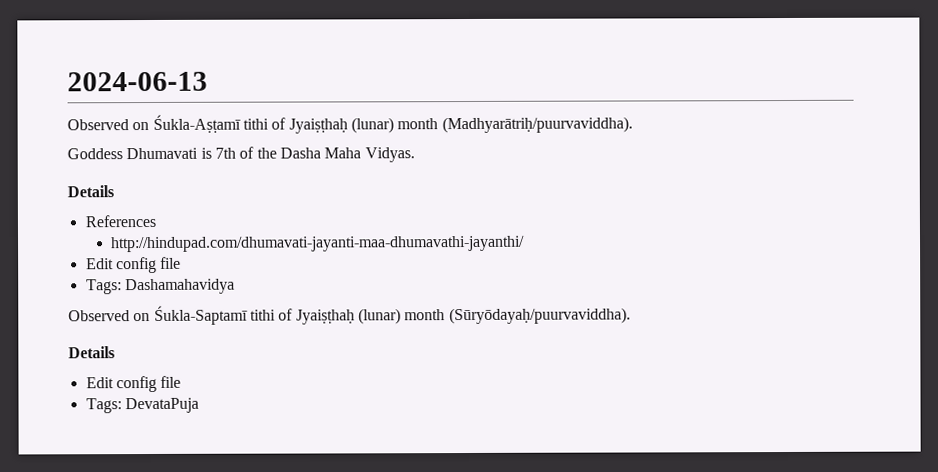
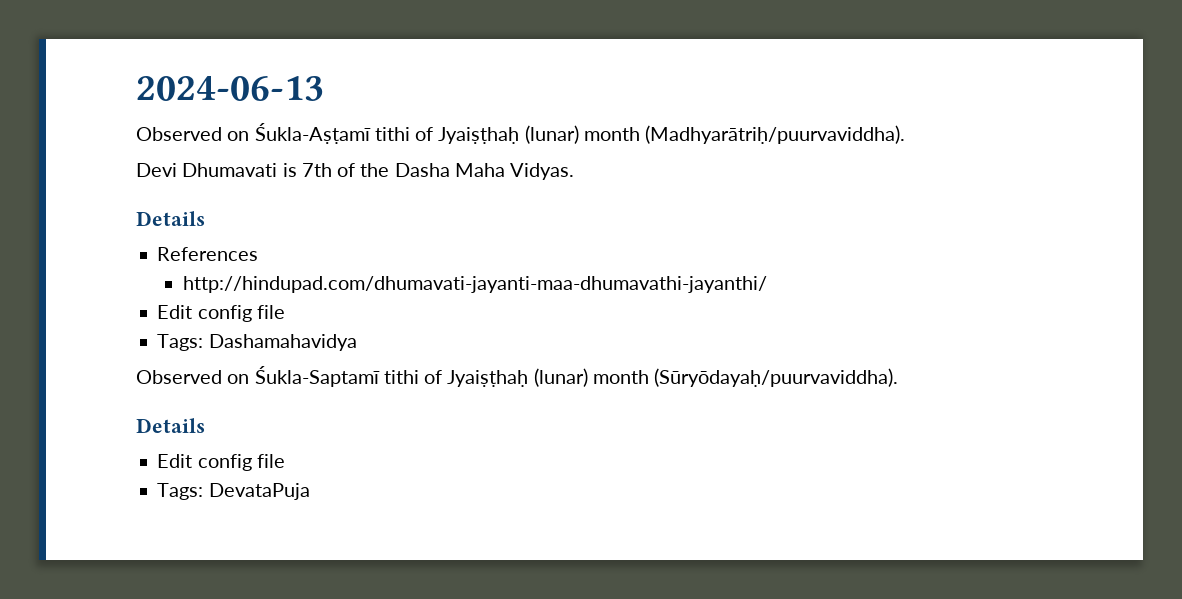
[67,148,123,160] Goddess -> [136,163,177,177] Devi

